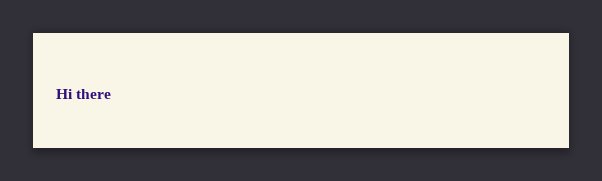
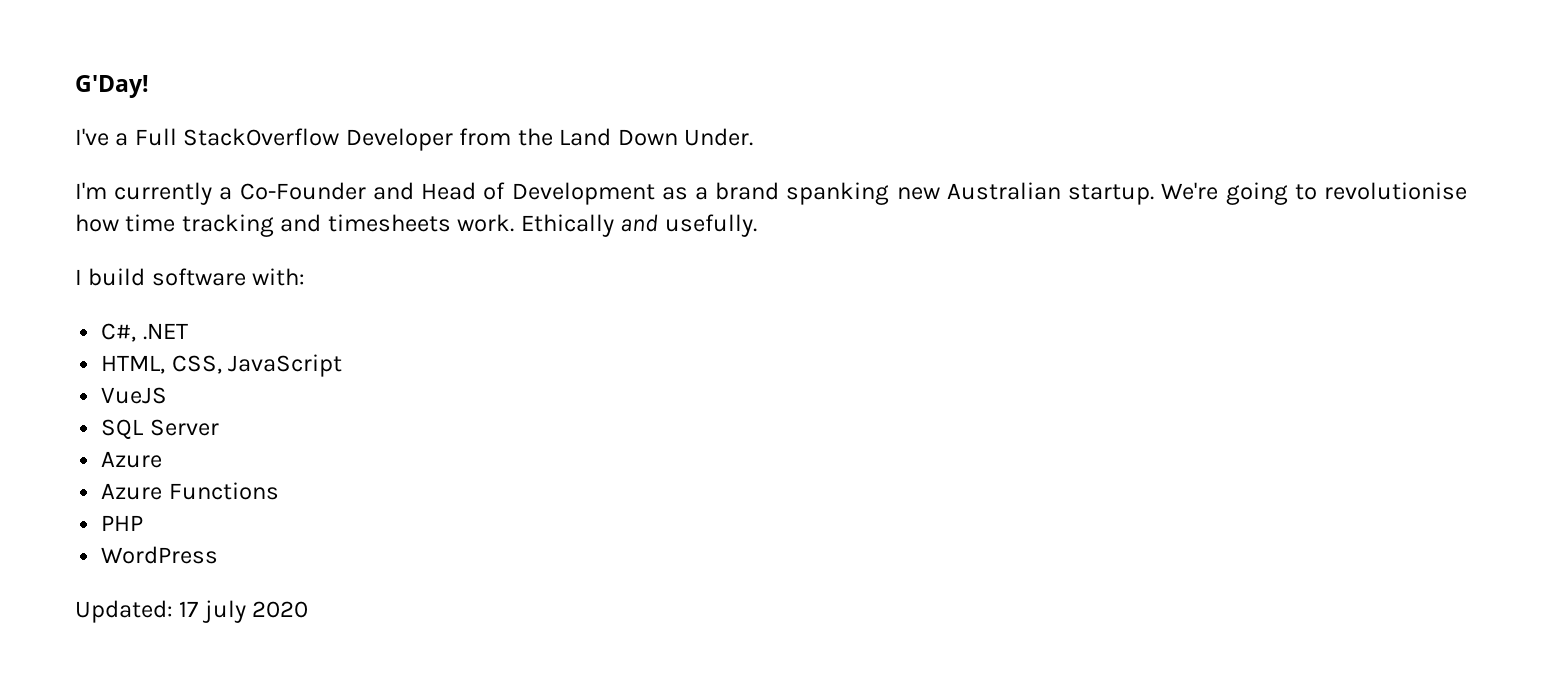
[56,89,112,99] Hi there -> [75,75,149,98] [75,128,754,151] [75,182,1467,205] [75,214,757,237] [75,268,306,286] [101,323,188,342] [101,354,343,377] [101,387,168,404] [101,419,219,440] [101,451,163,468] [101,482,279,500] [101,515,144,531] [101,546,219,564] [75,600,309,623] G'Day! // I've a Full StackOverflow Developer from the Land Down Under. // I'm currently a Co-Founder and Head of Development as a brand spanking new Australian startup. We're going to revolutionise how time tracking and timesheets work. Ethically and usefully. // I build software with: // C#, .NET // HTML, CSS, JavaScript // VueJS // SQL Server // Azure // Azure Functions // PHP // WordPress // Updated: 17 july 2020

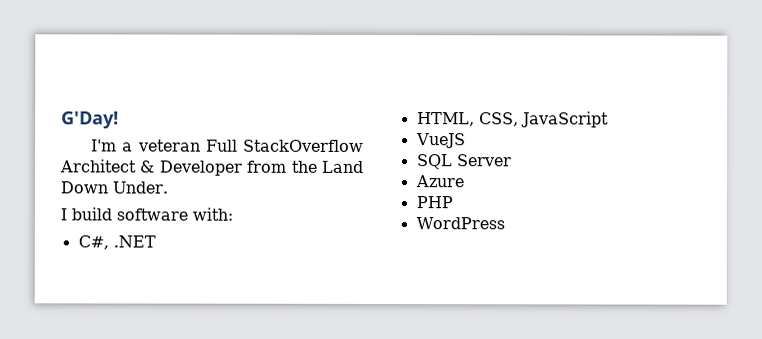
[75,128,340,146] I've a Full StackOverflow -> [91,139,364,152] [59,159,156,173] I'm a veteran Full StackOverflow Architect &
[75,182,1467,205] [75,214,757,237] // I'm currently a Co-Founder and Head of Development as a brand spanking new Australian startup. We're going to revolutionise how time tracking and timesheets work. Ethically and usefully. -> (168, 187) none
[101,482,279,500] // Azure Functions -> (464, 181) none
[75,600,309,623] // Updated: 17 july 2020 -> (505, 223) none

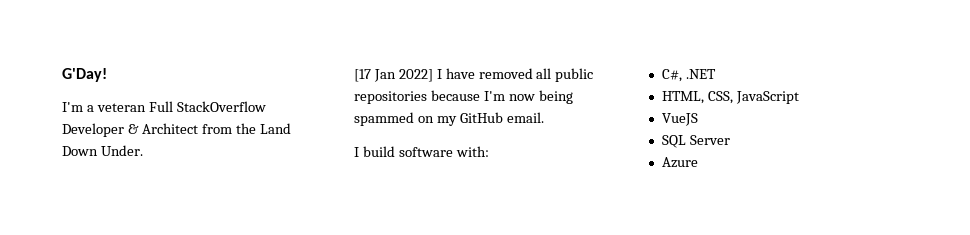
[59,159,243,176] Architect & Developer -> [62,123,198,137] Developer & Architect
(168, 187) none -> [354,68,594,82] [354,90,573,104] [354,112,544,126] // [17 Jan 2022] I have removed all public repositories because I'm now being spammed on my GitHub email.
[415,196,453,209] [415,217,505,230] // PHP // WordPress -> (698, 162) none

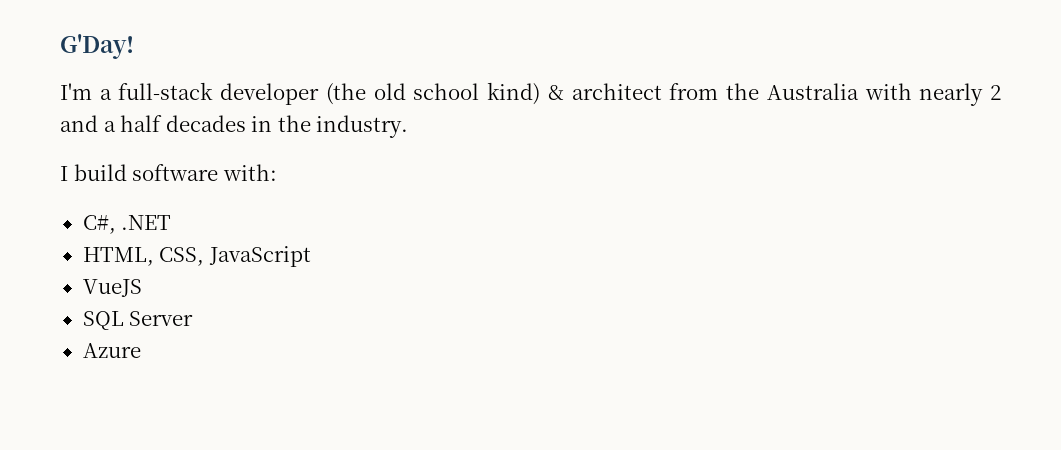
[96,101,266,112] [62,123,291,137] [62,145,143,156] [354,68,594,82] [354,90,573,104] [354,112,544,126] veteran Full StackOverflow Developer & Architect from the Land Down Under. // [17 Jan 2022] I have removed all public repositories because I'm now being spammed on my GitHub email. -> [118,82,1002,106] [60,115,409,138] full-stack developer (the old school kind) & architect from the Australia with nearly 2 and a half decades in the industry.

